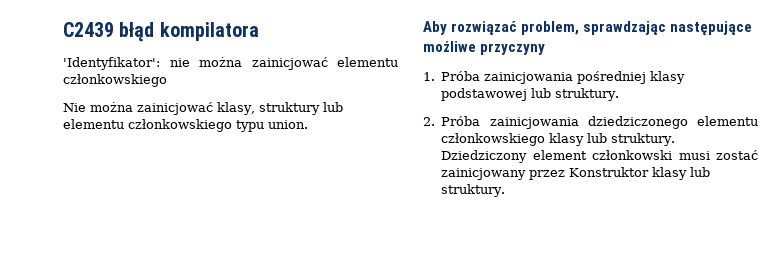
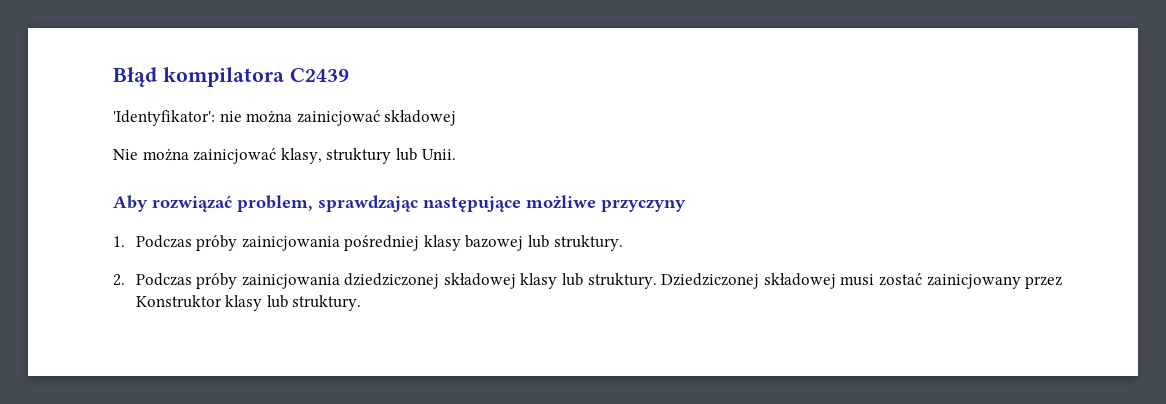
(63, 29) none -> [113,67,284,87] Błąd kompilatora
[119,22,259,42] błąd kompilatora -> (349, 75) none
[337,57,398,67] [63,74,167,87] elementu członkowskiego -> [384,110,457,126] składowej
[63,119,308,132] elementu członkowskiego typu union. -> [421,149,456,160] Unii.
[441,71,481,81] Próba -> [135,235,238,251] Podczas próby
[441,88,528,101] podstawowej -> [465,235,524,251] bazowej
[441,116,758,129] [441,133,676,146] [441,150,673,163] Próba zainicjowania dziedziczonego elementu członkowskiego klasy lub struktury. Dziedziczony element członkowski -> [135,273,836,289] Podczas próby zainicjowania dziedziczonej składowej klasy lub struktury. Dziedziczonej składowej

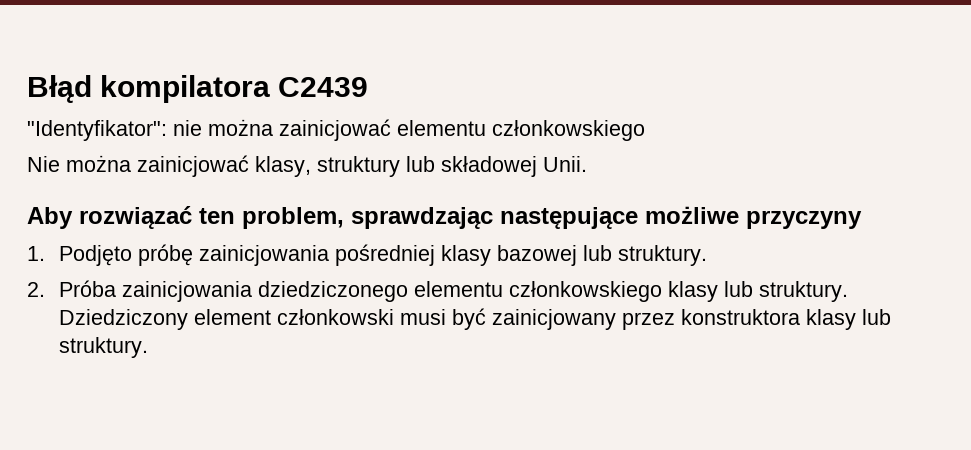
[113,110,215,126] 'Identyfikator': -> [27,120,167,141] "Identyfikator":
[384,110,457,126] składowej -> [397,120,645,141] elementu członkowskiego
(417, 154) none -> [441,156,537,177] składowej
(232, 203) none -> [199,208,235,224] ten
[135,235,238,251] Podczas próby -> [59,244,194,266] Podjęto próbę
[135,273,922,289] Podczas próby zainicjowania dziedziczonej składowej klasy lub struktury. Dziedziczonej składowej musi zostać -> [59,280,849,302] [59,308,487,330] Próba zainicjowania dziedziczonego elementu członkowskiego klasy lub struktury. Dziedziczony element członkowski musi być
[135,295,222,308] Konstruktor -> [681,309,801,325] konstruktora

